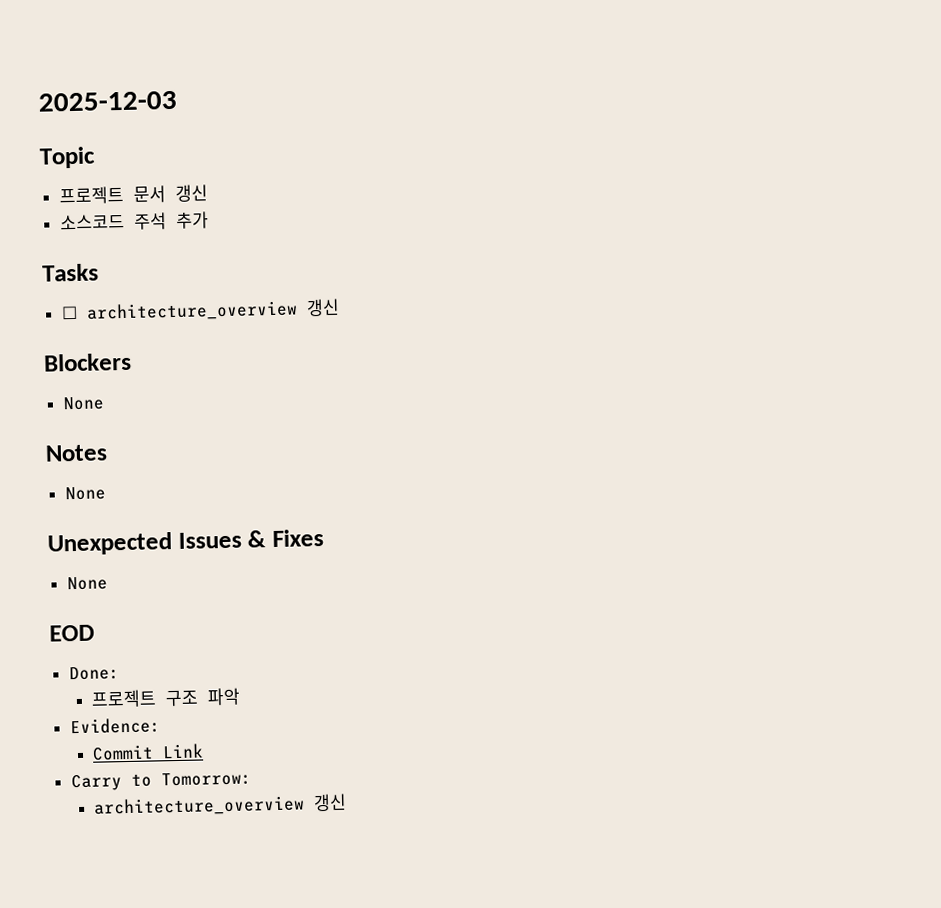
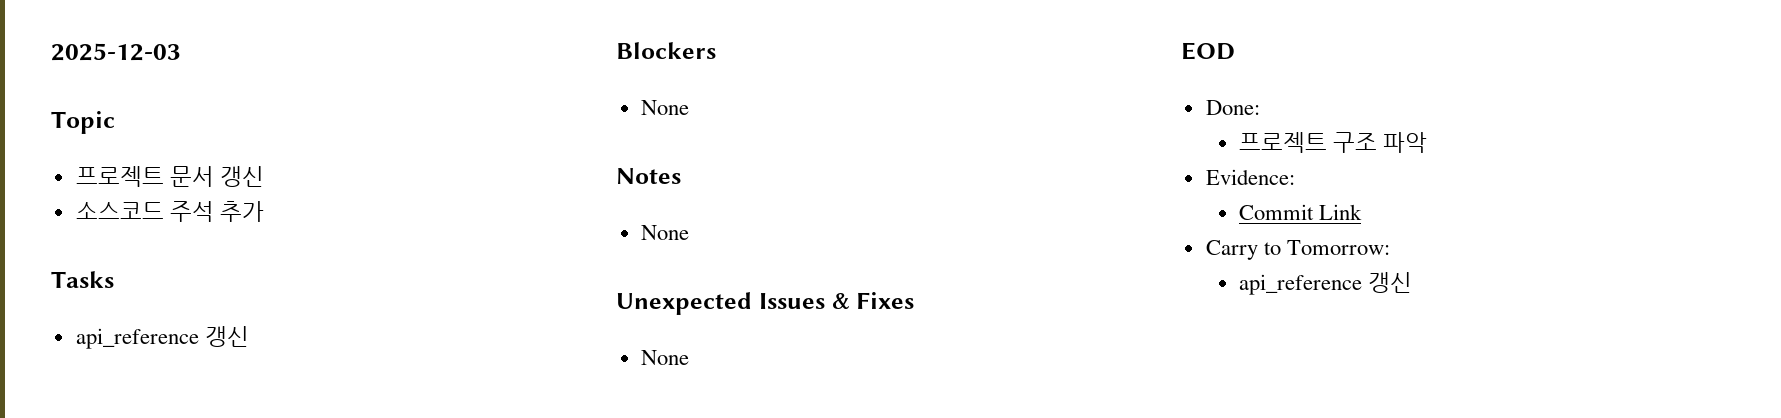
[60,300,298,322] ☐ architecture_overview -> [75,328,199,349] api_reference
[92,795,305,817] architecture_overview -> [1238,274,1362,295] api_reference

